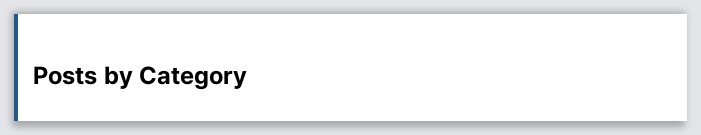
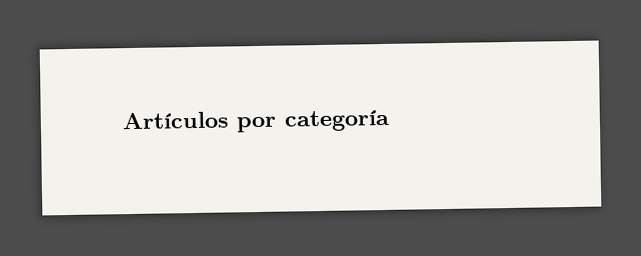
[33,66,248,90] Posts by Category -> [122,109,390,133] Artículos por categoría

